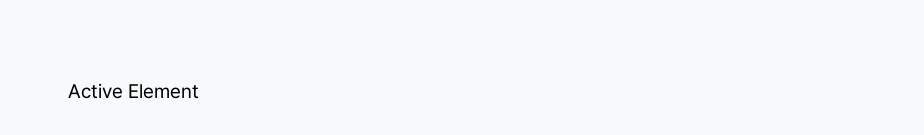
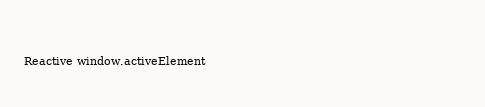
[68,83,200,99] Active Element -> [24,56,206,65] Reactive window.activeElement

